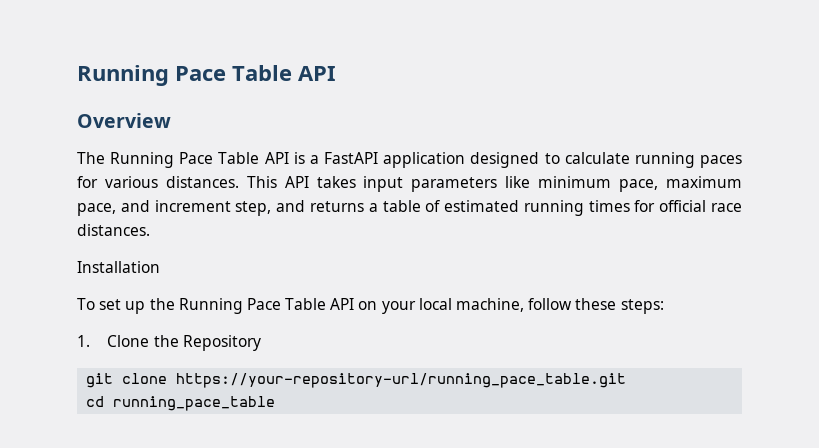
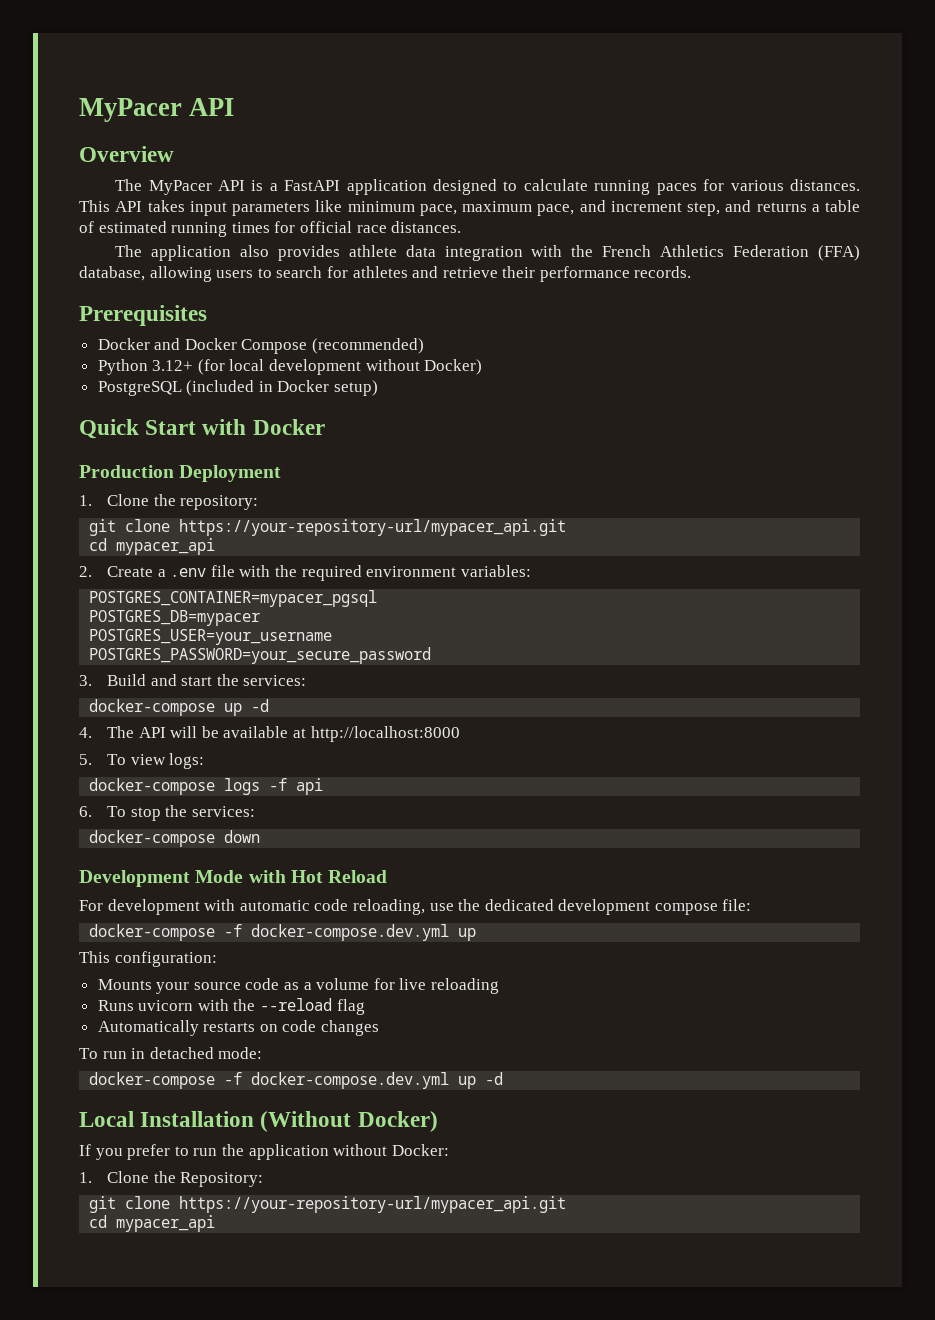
[77,65,292,86] Running Pace Table -> [79,98,182,122] MyPacer
[110,152,260,168] Running Pace Table -> [148,180,212,195] MyPacer
[77,261,160,273] [77,298,664,314] [77,335,261,351] [86,373,627,388] [86,396,276,411] Installation // To set up the Running Pace Table API on your local machine, follow these steps: // 1. Clone the Repository // git clone https://your-repository-url/running_pace_table.git // cd running_pace_table -> [115,245,860,261] [79,266,692,282] [79,305,207,326] [97,338,425,354] [97,359,483,375] [97,380,379,396] [79,419,325,439] [79,465,282,482] [79,494,259,510] [89,519,567,536] [89,538,216,555] [79,565,531,581] [89,590,378,607] [89,610,261,626] [89,629,333,645] [89,647,432,664] [79,674,307,686] [89,699,270,716] [79,726,460,742] [79,753,205,769] [89,778,324,795] [79,805,255,821] [89,830,261,847] [79,870,388,887] [79,899,752,915] [89,924,477,941] [79,951,217,967] [97,978,500,994] [97,998,365,1015] [97,1020,380,1036] [79,1047,263,1059] [89,1072,504,1089] [79,1111,438,1132] [79,1144,449,1160] [79,1171,264,1187] [89,1196,567,1213] [89,1215,216,1232] The application also provides athlete data integration with the French Athletics Federation (FFA) database, allowing users to search for athletes and retrieve their performance records. // Prerequisites // Docker and Docker Compose (recommended) // Python 3.12+ (for local development without Docker) // PostgreSQL (included in Docker setup) // Quick Start with Docker // Production Deployment // 1. Clone the repository: // git clone https://your-repository-url/mypacer_api.git // cd mypacer_api // 2. Create a .env file with the required environment variables: // POSTGRES_CONTAINER=mypacer_pgsql // POSTGRES_DB=mypacer // POSTGRES_USER=your_username // POSTGRES_PASSWORD=your_secure_password // 3. Build and start the services: // docker-compose up -d // 4. The API will be available at http://localhost:8000 // 5. To view logs: // docker-compose logs -f api // 6. To stop the services: // docker-compose down // Development Mode with Hot Reload // For development with automatic code reloading, use the dedicated development compose file: // docker-compose -f docker-compose.dev.yml up // This configuration: // Mounts your source code as a volume for live reloading // Runs uvicorn with the --reload flag // Automatically restarts on code changes // To run in detached mode: // docker-compose -f docker-compose.dev.yml up -d // Local Installation (Without Docker) // If you prefer to run the application without Docker: // 1. Clone the Repository: // git clone https://your-repository-url/mypacer_api.git // cd mypacer_api

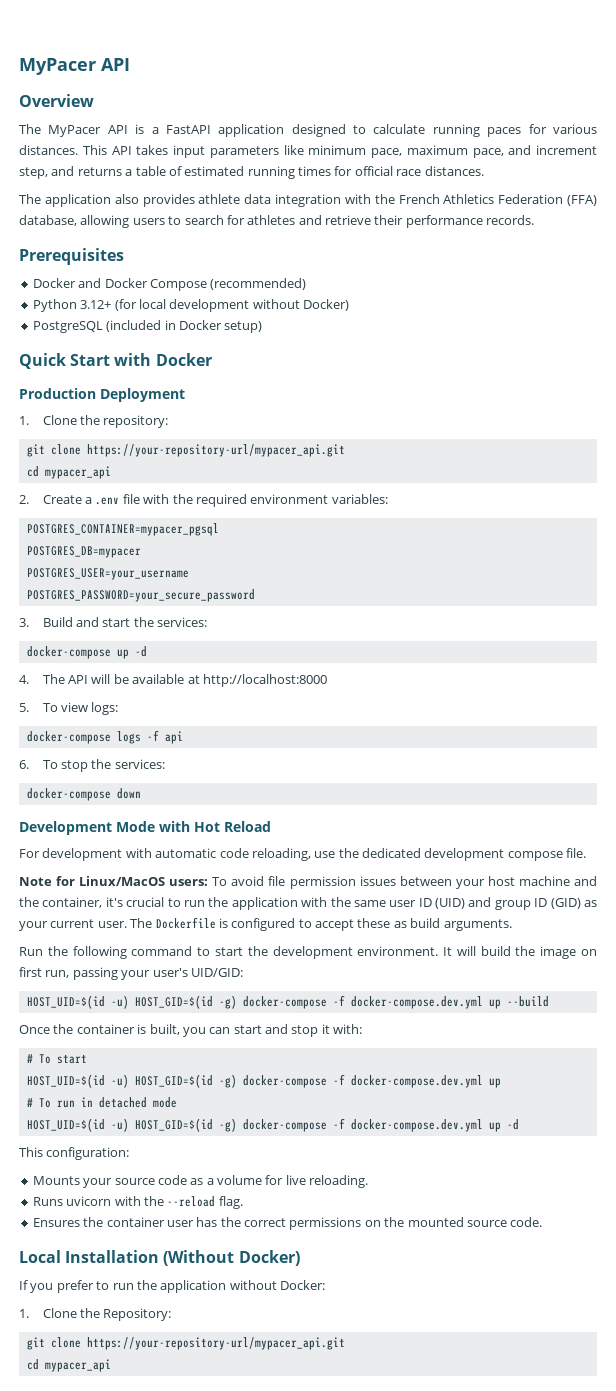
[722,899,752,911] [89,924,477,941] file: // docker-compose -f docker-compose.dev.yml up -> [566,848,587,858] [19,876,598,889] [19,897,598,910] [19,917,512,931] [19,946,597,959] [19,967,243,980] [26,995,549,1009] [19,1024,363,1037] [26,1054,87,1064] [26,1074,501,1088] [26,1097,177,1108] [26,1118,519,1132] file. // Note for Linux/MacOS users: To avoid file permission issues between your host machine and the container, it's crucial to run the application with the same user ID (UID) and group ID (GID) as your current user. The Dockerfile is configured to accept these as build arguments. // Run the following command to start the development environment. It will build the image on first run, passing your user's UID/GID: // HOST_UID=$(id -u) HOST_GID=$(id -g) docker-compose -f docker-compose.dev.yml up --build // Once the container is built, you can start and stop it with: // # To start // HOST_UID=$(id -u) HOST_GID=$(id -g) docker-compose -f docker-compose.dev.yml up // # To run in detached mode // HOST_UID=$(id -u) HOST_GID=$(id -g) docker-compose -f docker-compose.dev.yml up -d
[431,978,500,994] reloading -> [309,1175,369,1188] reloading.
[336,999,365,1015] [97,1020,380,1036] [79,1047,263,1059] [89,1072,504,1089] flag // Automatically restarts on code changes // To run in detached mode: // docker-compose -f docker-compose.dev.yml up -d -> [218,1196,243,1209] [32,1217,543,1230] flag. // Ensures the container user has the correct permissions on the mounted source code.

